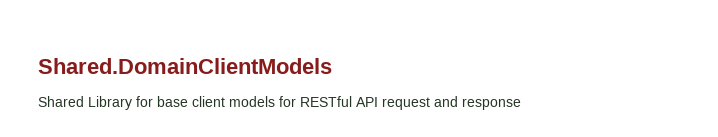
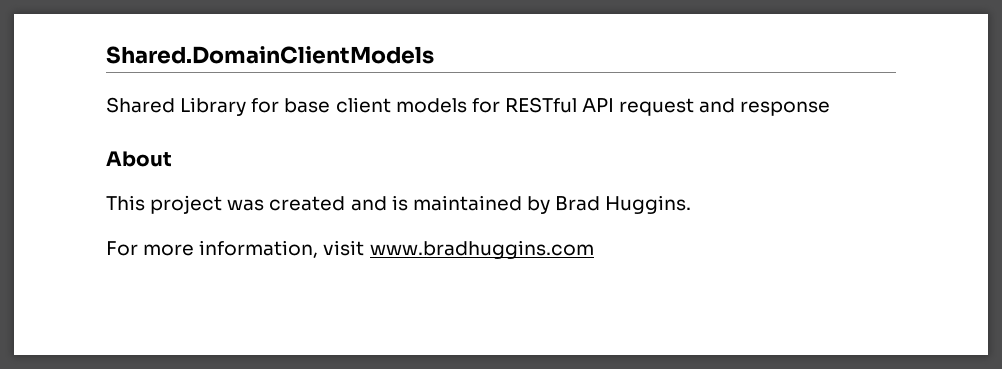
(521, 104) none -> [106,151,172,167] [106,195,692,214] [106,240,594,259] // About // This project was created and is maintained by Brad Huggins. // For more information, visit www.bradhuggins.com

